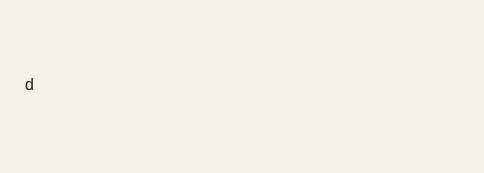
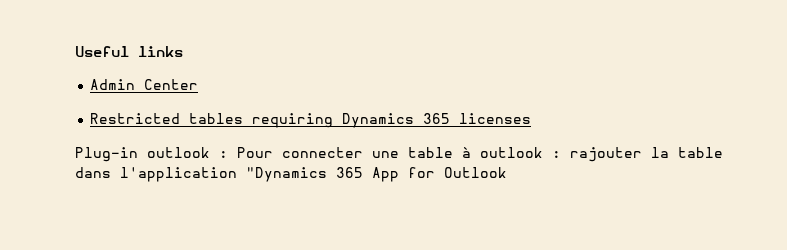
[25,78,34,90] d -> [75,46,183,57] [90,79,199,90] [90,113,532,128] [75,147,723,162] [75,167,507,182] Useful links // Admin Center // Restricted tables requiring Dynamics 365 licenses // Plug-in outlook : Pour connecter une table à outlook : rajouter la table dans l'application "Dynamics 365 App for Outlook

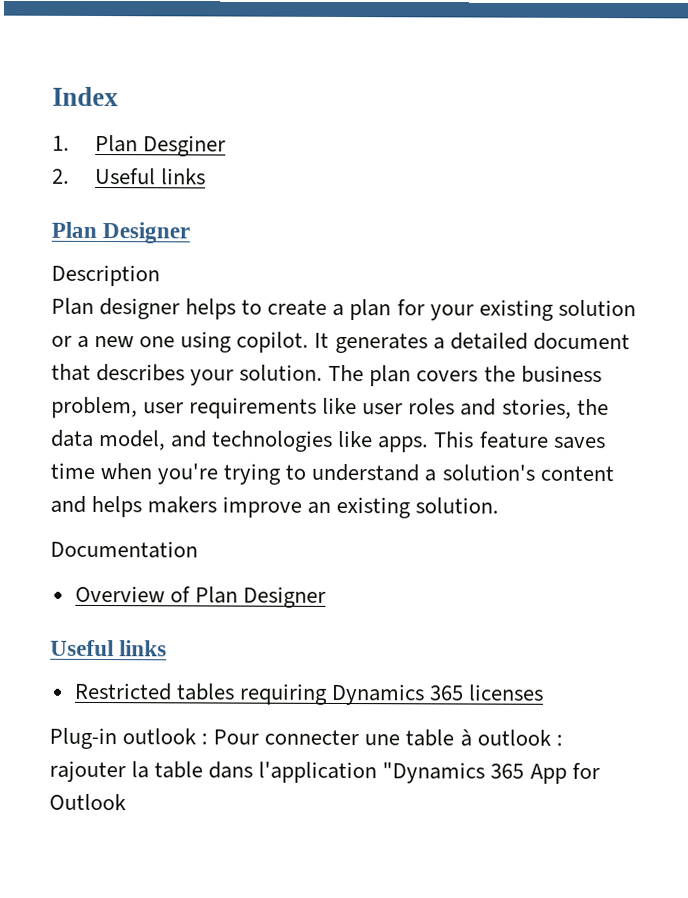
[75,46,183,57] [90,79,199,90] Useful links // Admin Center -> [52,86,119,107] [52,134,227,157] [52,167,207,185] [51,221,191,244] [51,264,160,287] [51,297,636,321] [51,331,630,354] [51,363,602,387] [51,396,609,419] [51,429,606,453] [50,462,614,485] [50,495,500,519] [50,540,198,559] [74,585,326,608] [50,639,168,657] Index // 1. Plan Desginer // 2. Useful links // Plan Designer // Description // Plan designer helps to create a plan for your existing solution or a new one using copilot. It generates a detailed document that describes your solution. The plan covers the business problem, user requirements like user roles and stories, the data model, and technologies like apps. This feature saves time when you're trying to understand a solution's content and helps makers improve an existing solution. // Documentation // Overview of Plan Designer // Useful links

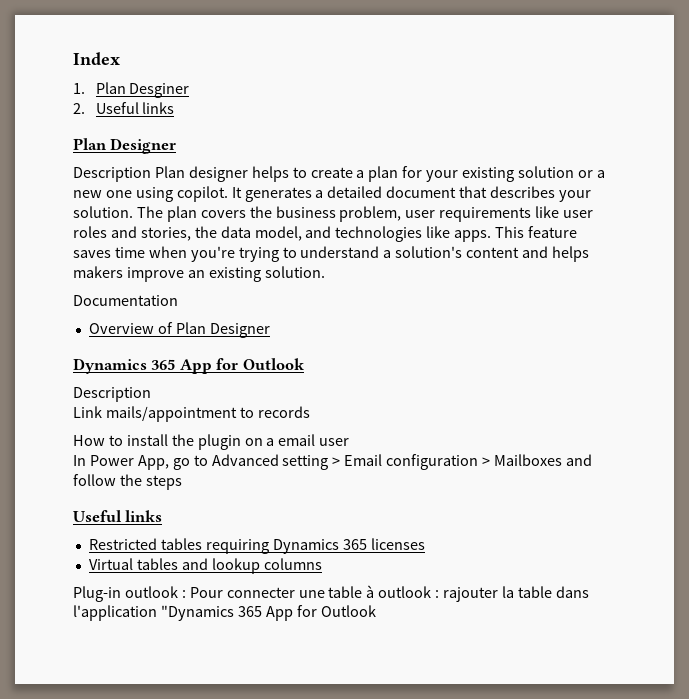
(160, 275) // -> (151, 174) none
(326, 597) none -> [73,358,304,374] [73,387,151,402] [73,406,310,422] [73,434,350,450] [73,454,592,470] [73,474,182,490] // Dynamics 365 App for Outlook // Description // Link mails/appointment to records // How to install the plugin on a email user // In Power App, go to Advanced setting > Email configuration > Mailboxes and follow the steps
(545, 692) none -> [88,558,322,574] // Virtual tables and lookup columns

